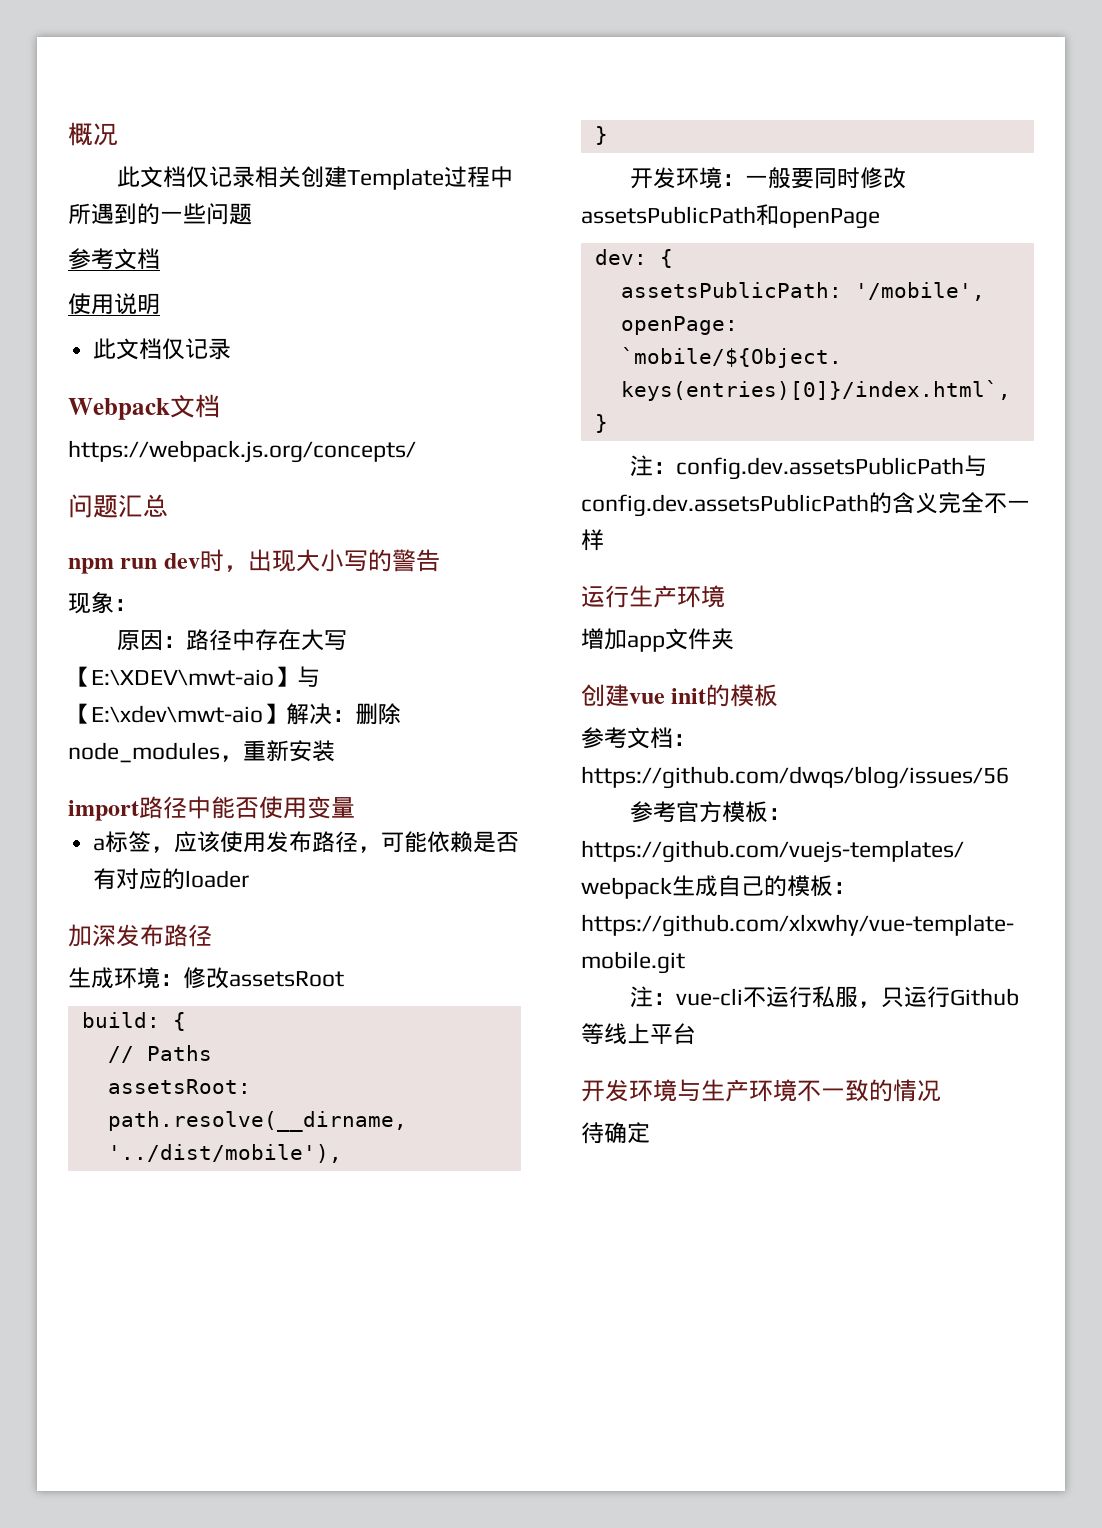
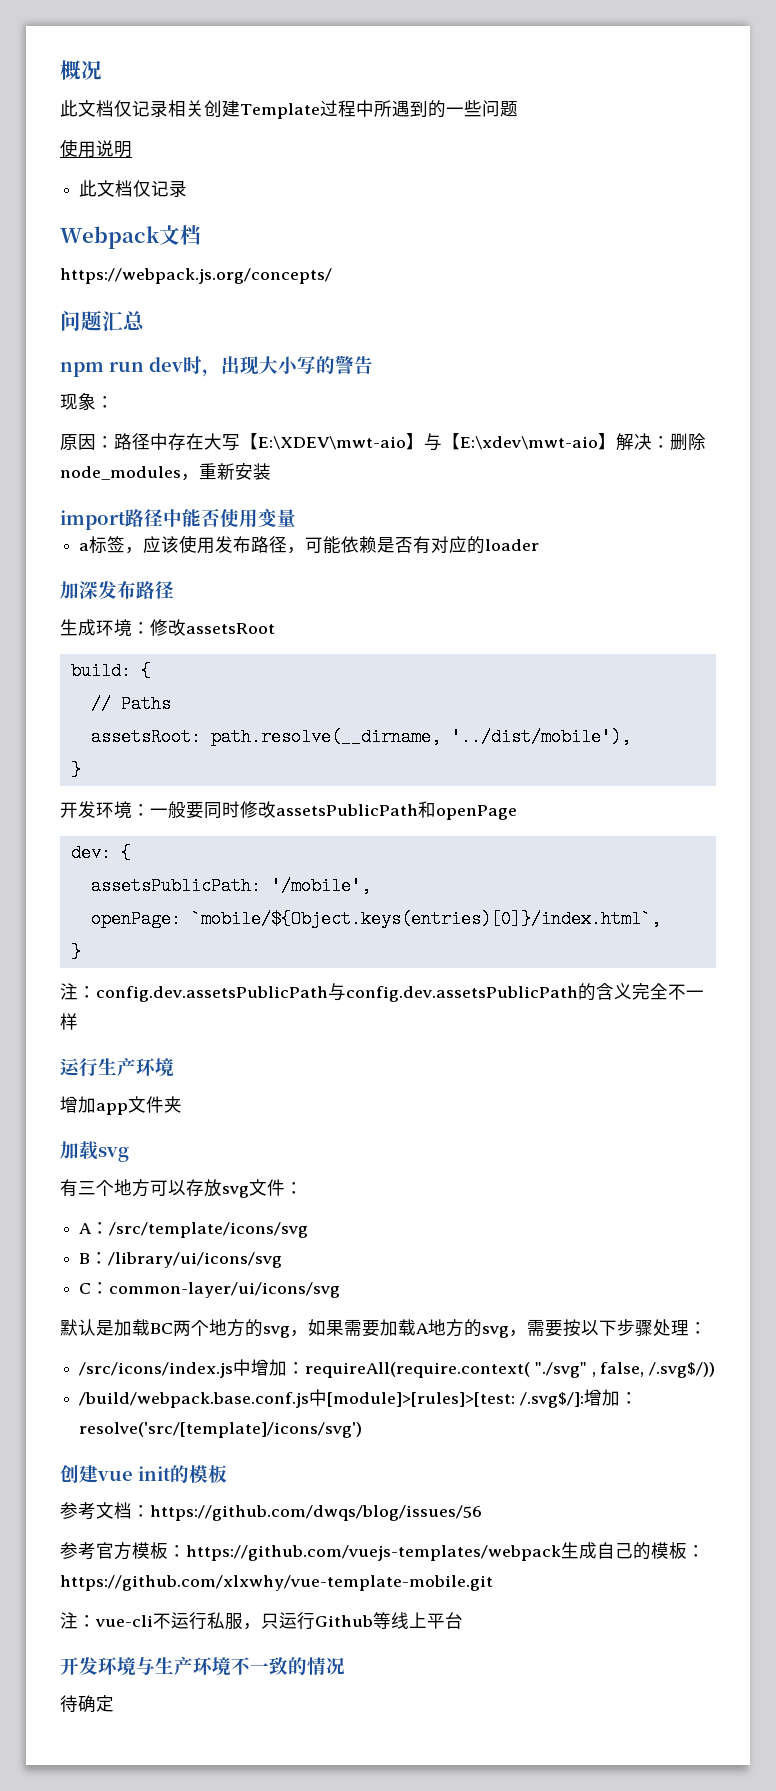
[68,248,160,270] // 参考文档 -> (518, 109) none
(734, 639) none -> [60,1141,129,1162] [60,1179,303,1198] [79,1222,309,1238] [79,1252,283,1268] [79,1282,341,1298] [60,1319,707,1338] [79,1359,716,1378] [79,1389,638,1408] [79,1422,363,1438] // 加载svg // 有三个地方可以存放svg文件： // A：/src/template/icons/svg // B：/library/ui/icons/svg // C：common-layer/ui/icons/svg // 默认是加载BC两个地方的svg，如果需要加载A地方的svg，需要按以下步骤处理： // /src/icons/index.js中增加：requireAll(require.context( "./svg" , false, /.svg$/)) // /build/webpack.base.conf.js中[module]>[rules]>[test: /.svg$/]:增加：resolve('src/[template]/icons/svg')

